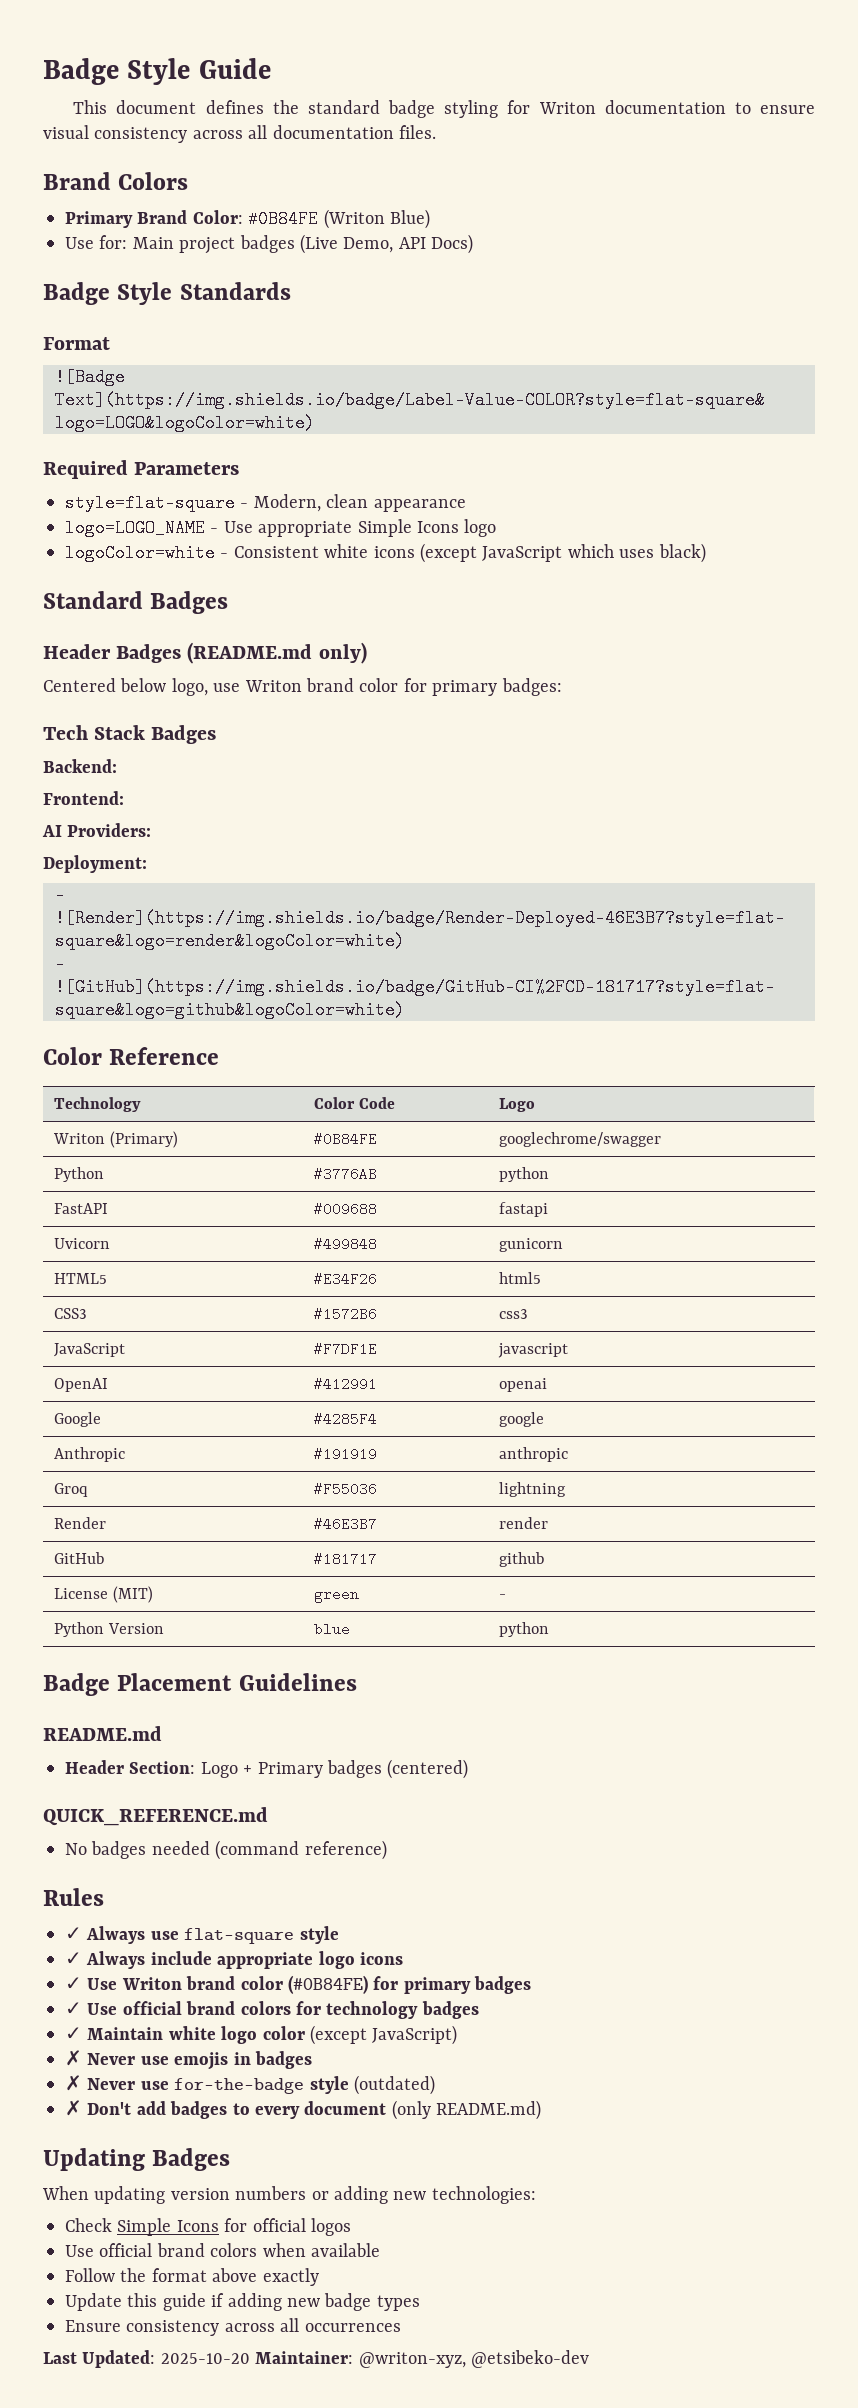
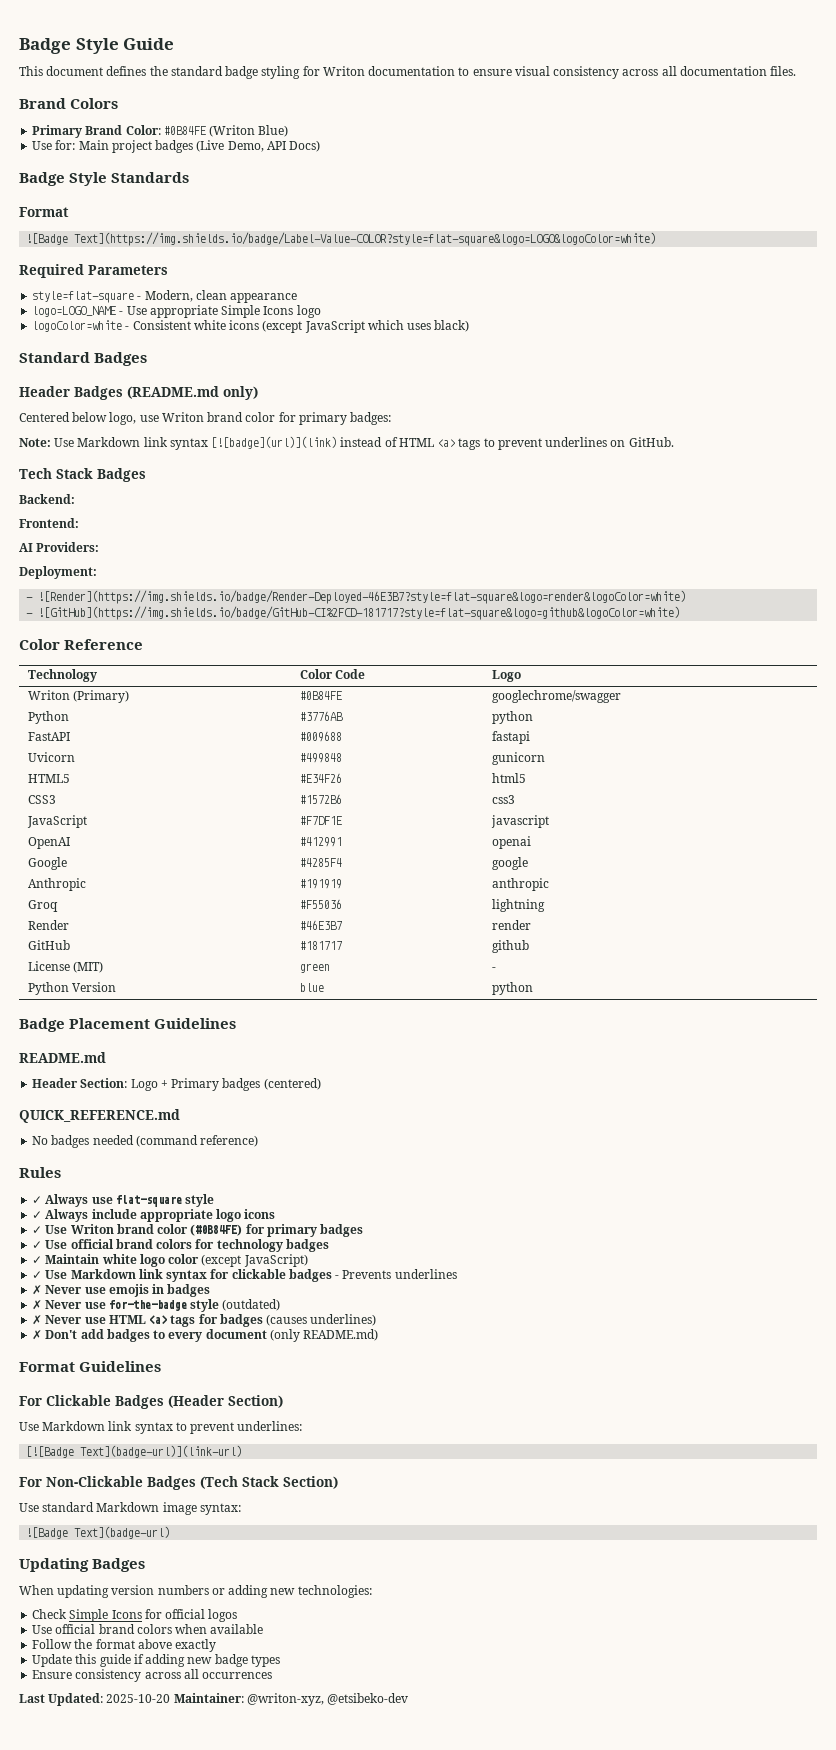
(562, 687) none -> [19,436,674,450] // Note: Use Markdown link syntax [![badge](url)](link) instead of HTML <a> tags to prevent underlines on GitHub.
(458, 2035) none -> [32,1269,457,1282] // ✓ Use Markdown link syntax for clickable badges - Prevents underlines
(435, 2085) none -> [32,1314,377,1327] // ✗ Never use HTML <a> tags for badges (causes underlines)
(542, 2110) none -> [19,1361,162,1372] [19,1395,283,1409] [19,1421,303,1434] [26,1445,243,1458] [19,1476,338,1490] [19,1502,241,1515] [26,1526,171,1539] // Format Guidelines // For Clickable Badges (Header Section) // Use Markdown link syntax to prevent underlines: // [![Badge Text](badge-url)](link-url) // For Non-Clickable Badges (Tech Stack Section) // Use standard Markdown image syntax: // ![Badge Text](badge-url)

